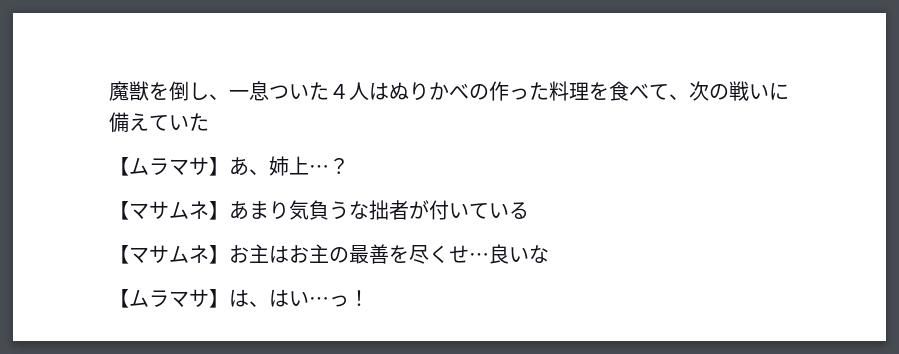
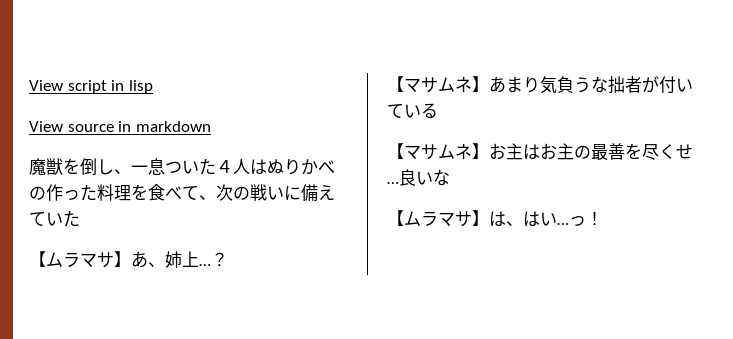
(109, 91) none -> [29,80,153,94] [29,121,211,132] View script in lisp // View source in markdown //

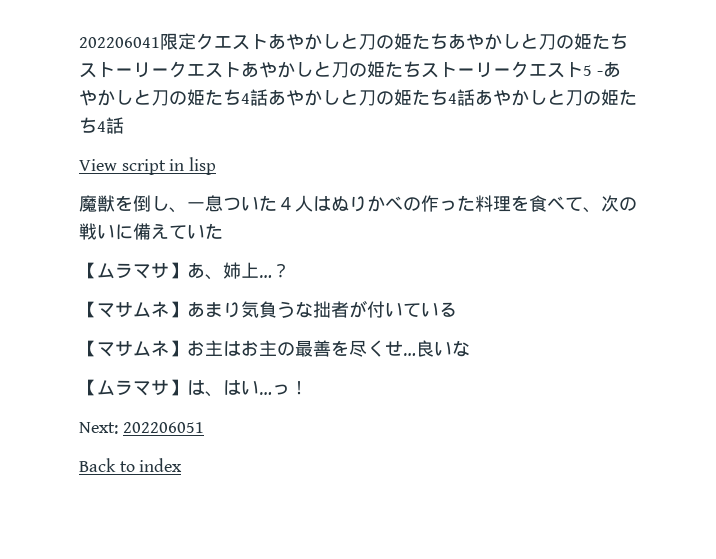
(29, 85) none -> [79,33,628,50] [79,61,621,78] [79,89,637,106] [79,117,124,134] 202206041限定クエストあやかしと刀の姫たちあやかしと刀の姫たちストーリークエストあやかしと刀の姫たちストーリークエスト5 -あやかしと刀の姫たち4話あやかしと刀の姫たち4話あやかしと刀の姫たち4話 //
[29,121,211,132] // View source in markdown -> (217, 166) none
(603, 218) none -> [79,422,204,434] [79,458,183,472] // Next: 202206051 // Back to index

